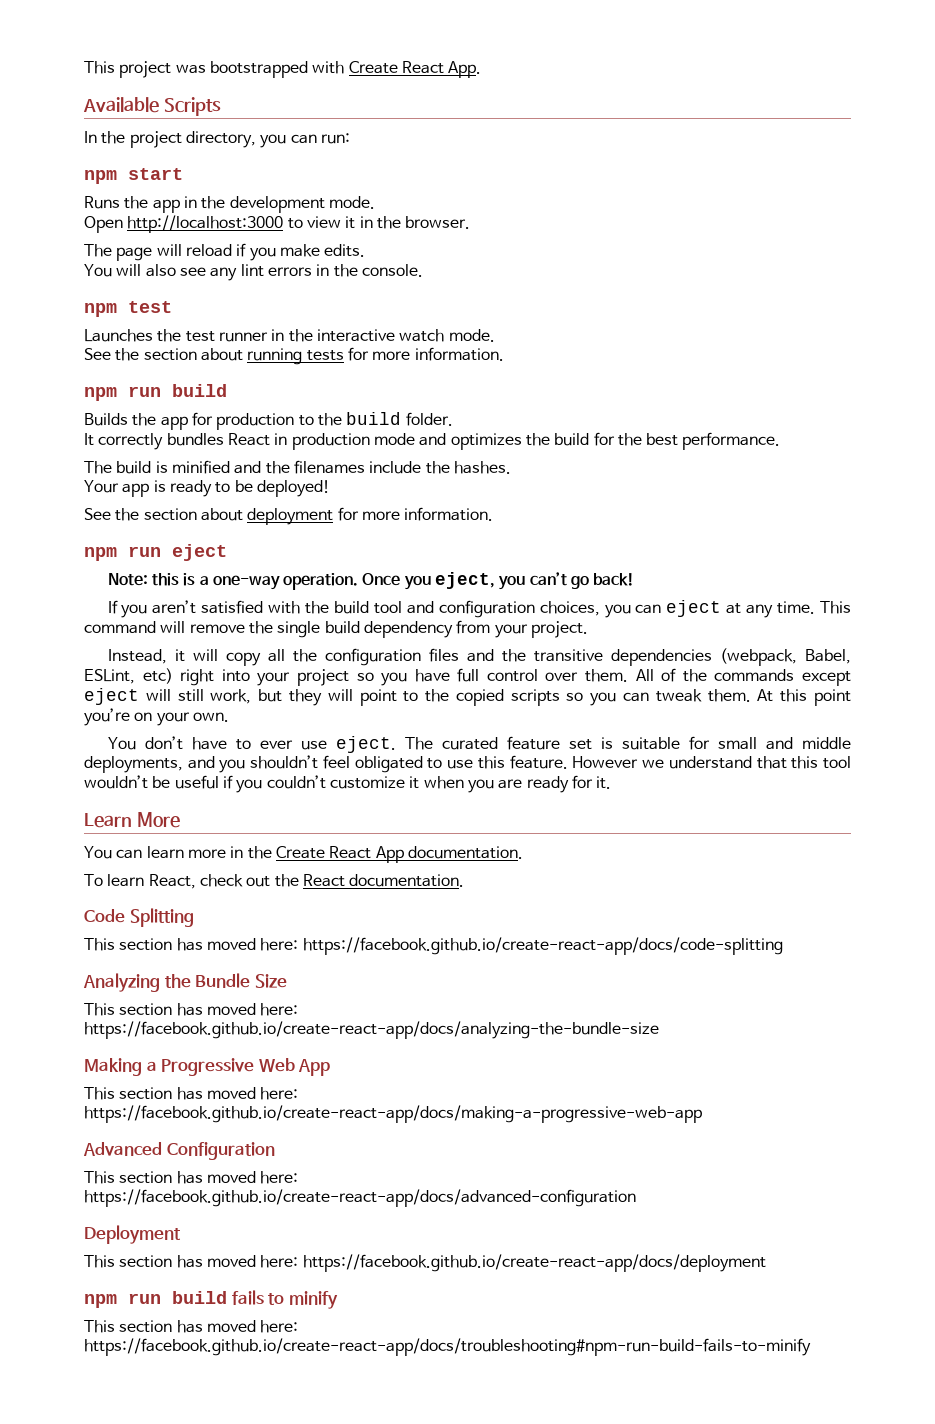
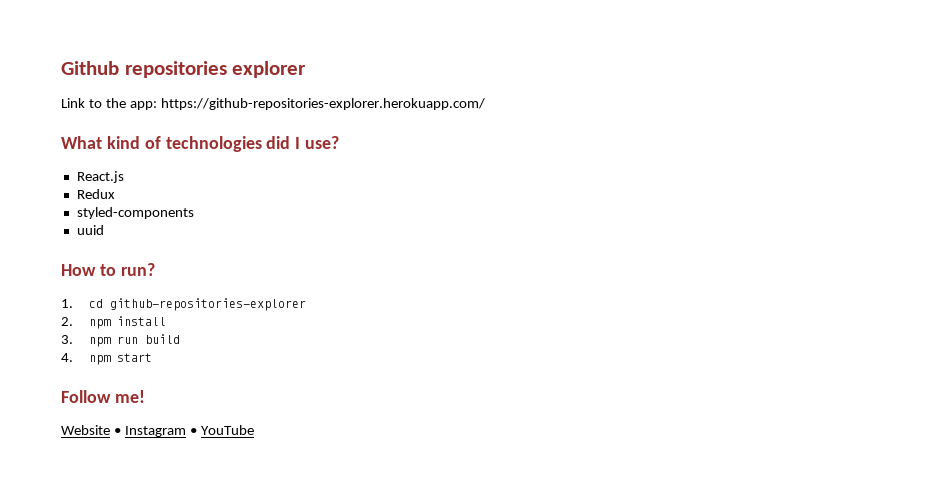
[84,61,482,78] [83,97,221,116] [84,131,350,148] [84,168,183,184] [84,196,375,213] [84,215,471,233] [84,243,366,261] [84,264,423,281] [84,301,172,317] [84,329,495,342] [84,347,504,365] [84,384,227,401] [84,412,453,430] [84,432,781,450] [84,460,511,474] [84,480,330,497] [84,507,494,525] [84,544,227,561] [107,572,635,590] [107,600,851,618] [84,620,588,638] [107,648,851,666] [84,668,852,686] [84,688,851,706] [84,708,229,726] [107,736,851,753] [84,755,852,773] [84,775,612,793] [84,812,180,828] [84,846,523,863] [84,874,465,889] [84,908,194,927] [84,937,783,955] [83,973,287,992] [84,1003,299,1016] [84,1021,659,1039] [84,1058,331,1076] [84,1087,299,1100] [84,1105,702,1123] [83,1142,275,1160] [84,1171,299,1184] [84,1189,636,1207] [84,1225,181,1244] [84,1254,766,1272] [84,1290,338,1309] [84,1320,299,1333] [84,1338,811,1356] This project was bootstrapped with Create React App. // Available Scripts // In the project directory, you can run: // npm start // Runs the app in the development mode. // Open http://localhost:3000 to view it in the browser. // The page will reload if you make edits. // You will also see any lint errors in the console. // npm test // Launches the test runner in the interactive watch mode. // See the section about running tests for more information. // npm run build // Builds the app for production to the build folder. // It correctly bundles React in production mode and optimizes the build for the best performance. // The build is minified and the filenames include the hashes. // Your app is ready to be deployed! // See the section about deployment for more information. // npm run eject // Note: this is a one-way operation. Once you eject, you can’t go back! // If you aren’t satisfied with the build tool and configuration choices, you can eject at any time. This command will remove the single build dependency from your project. // Instead, it will copy all the configuration files and the transitive dependencies (webpack, Babel, ESLint, etc) right into your project so you have full control over them. All of the commands except eject will still work, but they will point to the copied scripts so you can tweak them. At this point you’re on your own. // You don’t have to ever use eject. The curated feature set is suitable for small and middle deployments, and you shouldn’t feel obligated to use this feature. However we understand that this tool wouldn’t be useful if you couldn’t customize it when you are ready for it. // Learn More // You can learn more in the Create React App documentation. // To learn React, check out the React documentation. // Code Splitting // This section has moved here: https://facebook.github.io/create-react-app/docs/code-splitting // Analyzing the Bundle Size // This section has moved here: https://facebook.github.io/create-react-app/docs/analyzing-the-bundle-size // Making a Progressive Web App // This section has moved here: https://facebook.github.io/create-react-app/docs/making-a-progressive-web-app // Advanced Configuration // This section has moved here: https://facebook.github.io/create-react-app/docs/advanced-configuration // Deployment // This section has moved here: https://facebook.github.io/create-react-app/docs/deployment // npm run build fails to minify // This section has moved here: https://facebook.github.io/create-react-app/docs/troubleshooting#npm-run-build-fails-to-minify -> [61,61,307,78] [61,98,485,110] [61,136,340,152] [76,171,124,183] [76,189,115,199] [76,207,194,219] [76,225,104,235] [61,263,155,276] [61,298,306,311] [61,316,166,329] [61,334,180,347] [61,353,152,365] [61,390,145,403] [61,425,254,437] Github repositories explorer // Link to the app: https://github-repositories-explorer.herokuapp.com/ // What kind of technologies did I use? // React.js // Redux // styled-components // uuid // How to run? // 1. cd github-repositories-explorer // 2. npm install // 3. npm run build // 4. npm start // Follow me! // Website • Instagram • YouTube

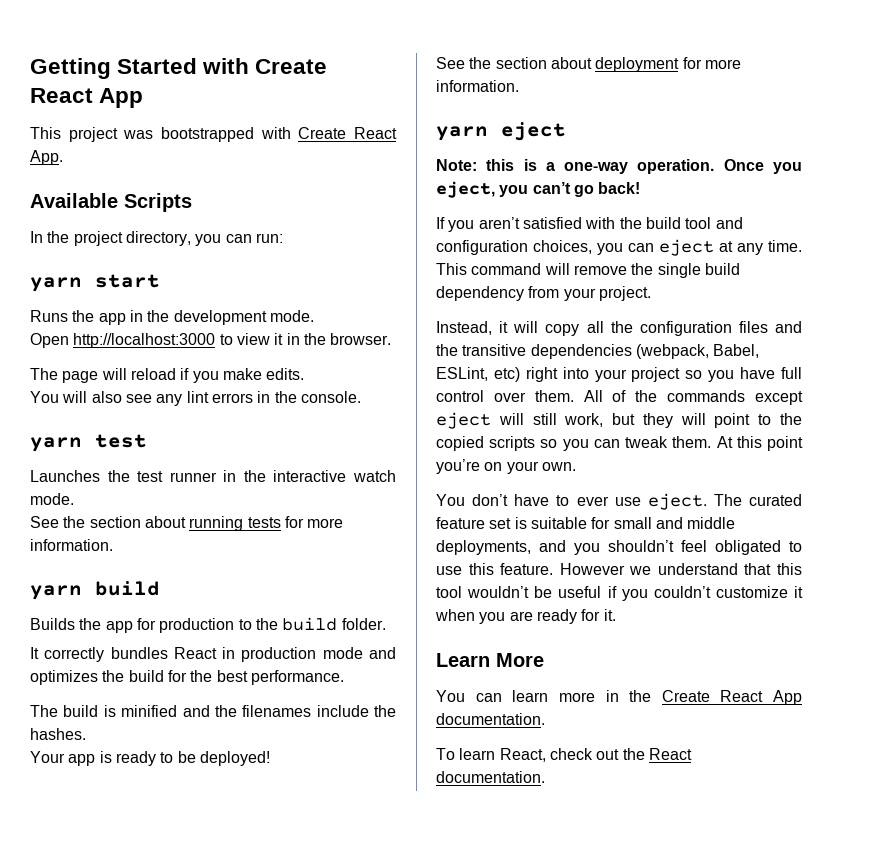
[61,61,307,78] [61,98,485,110] [61,136,340,152] [76,171,124,183] [76,189,115,199] [76,207,194,219] [76,225,104,235] [61,263,155,276] [61,298,306,311] [61,316,166,329] [61,334,180,347] [61,353,152,365] [61,390,145,403] [61,425,254,437] Github repositories explorer // Link to the app: https://github-repositories-explorer.herokuapp.com/ // What kind of technologies did I use? // React.js // Redux // styled-components // uuid // How to run? // 1. cd github-repositories-explorer // 2. npm install // 3. npm run build // 4. npm start // Follow me! // Website • Instagram • YouTube -> [30,58,328,79] [30,88,144,108] [30,127,397,142] [30,150,63,165] [30,193,192,212] [30,231,283,246] [30,274,160,292] [30,310,314,325] [30,333,392,348] [30,368,305,383] [30,391,361,406] [30,434,147,452] [30,470,396,482] [30,493,74,505] [30,516,344,531] [30,539,113,551] [30,581,160,600] [30,617,386,633] [30,647,396,662] [30,670,344,685] [30,705,396,717] [30,728,86,740] [30,751,270,766] [436,57,741,72] [436,80,519,92] [436,122,566,141] [436,159,802,174] [436,181,641,198] [436,217,743,232] [436,239,802,256] [436,263,740,278] [436,286,651,301] [436,321,802,336] [436,344,760,359] [436,367,802,382] [436,390,803,405] [436,412,802,429] [436,436,803,451] [436,459,576,474] [436,493,802,510] [436,517,736,529] [436,540,802,555] [436,563,802,575] [436,586,803,601] [435,609,616,624] [436,653,544,667] [436,690,802,705] [436,713,545,725] [436,748,692,762] [436,771,545,783] Getting Started with Create React App // This project was bootstrapped with Create React App. // Available Scripts // In the project directory, you can run: // yarn start // Runs the app in the development mode. // Open http://localhost:3000 to view it in the browser. // The page will reload if you make edits. // You will also see any lint errors in the console. // yarn test // Launches the test runner in the interactive watch mode. // See the section about running tests for more information. // yarn build // Builds the app for production to the build folder. // It correctly bundles React in production mode and optimizes the build for the best performance. // The build is minified and the filenames include the hashes. // Your app is ready to be deployed! // See the section about deployment for more information. // yarn eject // Note: this is a one-way operation. Once you eject, you can’t go back! // If you aren’t satisfied with the build tool and configuration choices, you can eject at any time. This command will remove the single build dependency from your project. // Instead, it will copy all the configuration files and the transitive dependencies (webpack, Babel, ESLint, etc) right into your project so you have full control over them. All of the commands except eject will still work, but they will point to the copied scripts so you can tweak them. At this point you’re on your own. // You don’t have to ever use eject. The curated feature set is suitable for small and middle deployments, and you shouldn’t feel obligated to use this feature. However we understand that this tool wouldn’t be useful if you couldn’t customize it when you are ready for it. // Learn More // You can learn more in the Create React App documentation. // To learn React, check out the React documentation.

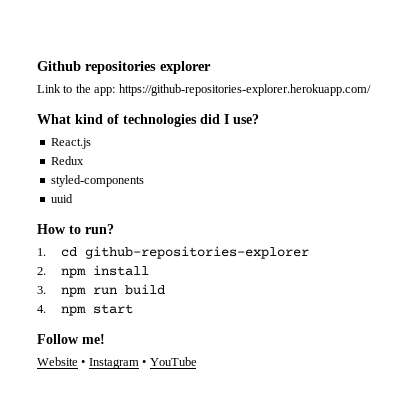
[30,58,328,79] [30,88,144,108] [30,127,397,142] [30,150,63,165] [30,193,192,212] [30,231,283,246] [30,274,160,292] [30,310,314,325] [30,333,392,348] [30,368,305,383] [30,391,361,406] [30,434,147,452] [30,470,396,482] [30,493,74,505] [30,516,344,531] [30,539,113,551] [30,581,160,600] [30,617,386,633] [30,647,396,662] [30,670,344,685] [30,705,396,717] [30,728,86,740] [30,751,270,766] [436,57,741,72] [436,80,519,92] [436,122,566,141] [436,159,802,174] [436,181,641,198] [436,217,743,232] [436,239,802,256] [436,263,740,278] [436,286,651,301] [436,321,802,336] [436,344,760,359] [436,367,802,382] [436,390,803,405] [436,412,802,429] [436,436,803,451] [436,459,576,474] [436,493,802,510] [436,517,736,529] [436,540,802,555] [436,563,802,575] [436,586,803,601] [435,609,616,624] [436,653,544,667] [436,690,802,705] [436,713,545,725] [436,748,692,762] [436,771,545,783] Getting Started with Create React App // This project was bootstrapped with Create React App. // Available Scripts // In the project directory, you can run: // yarn start // Runs the app in the development mode. // Open http://localhost:3000 to view it in the browser. // The page will reload if you make edits. // You will also see any lint errors in the console. // yarn test // Launches the test runner in the interactive watch mode. // See the section about running tests for more information. // yarn build // Builds the app for production to the build folder. // It correctly bundles React in production mode and optimizes the build for the best performance. // The build is minified and the filenames include the hashes. // Your app is ready to be deployed! // See the section about deployment for more information. // yarn eject // Note: this is a one-way operation. Once you eject, you can’t go back! // If you aren’t satisfied with the build tool and configuration choices, you can eject at any time. This command will remove the single build dependency from your project. // Instead, it will copy all the configuration files and the transitive dependencies (webpack, Babel, ESLint, etc) right into your project so you have full control over them. All of the commands except eject will still work, but they will point to the copied scripts so you can tweak them. At this point you’re on your own. // You don’t have to ever use eject. The curated feature set is suitable for small and middle deployments, and you shouldn’t feel obligated to use this feature. However we understand that this tool wouldn’t be useful if you couldn’t customize it when you are ready for it. // Learn More // You can learn more in the Create React App documentation. // To learn React, check out the React documentation. -> [37,61,211,74] [37,84,371,96] [37,114,259,127] [50,138,91,149] [50,156,84,165] [50,175,144,187] [50,194,73,203] [37,224,114,234] [37,246,310,259] [37,265,150,278] [37,284,166,297] [37,304,134,316] [37,334,105,344] [37,357,197,369] Github repositories explorer // Link to the app: https://github-repositories-explorer.herokuapp.com/ // What kind of technologies did I use? // React.js // Redux // styled-components // uuid // How to run? // 1. cd github-repositories-explorer // 2. npm install // 3. npm run build // 4. npm start // Follow me! // Website • Instagram • YouTube

